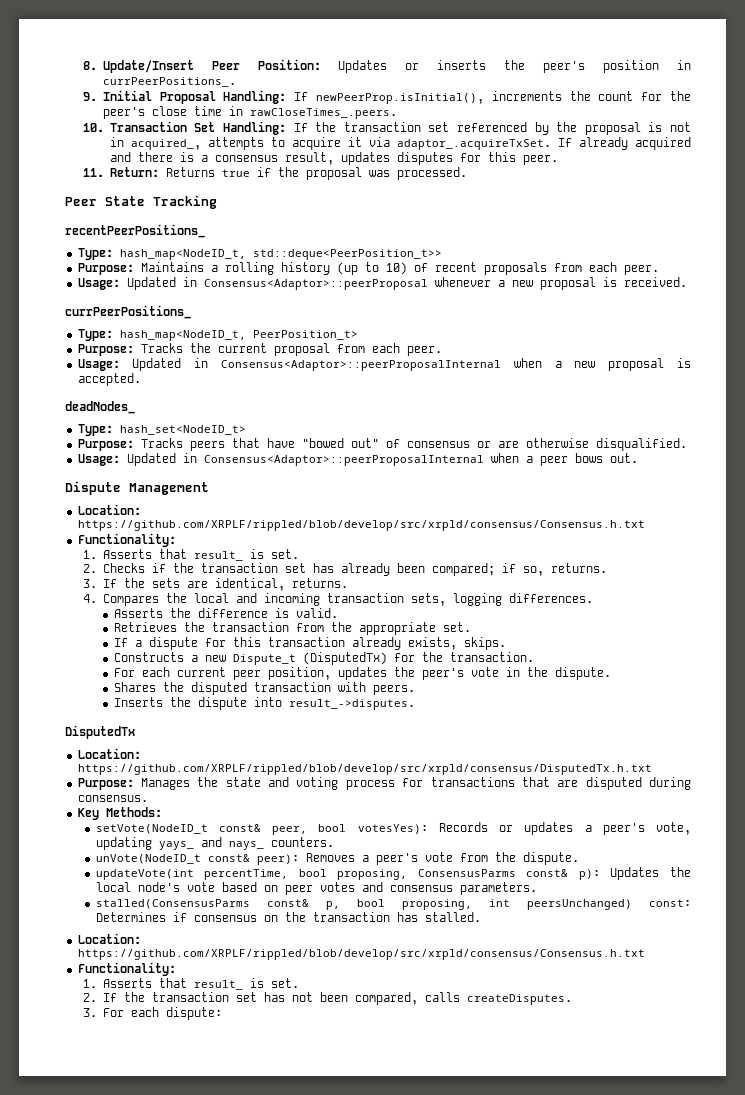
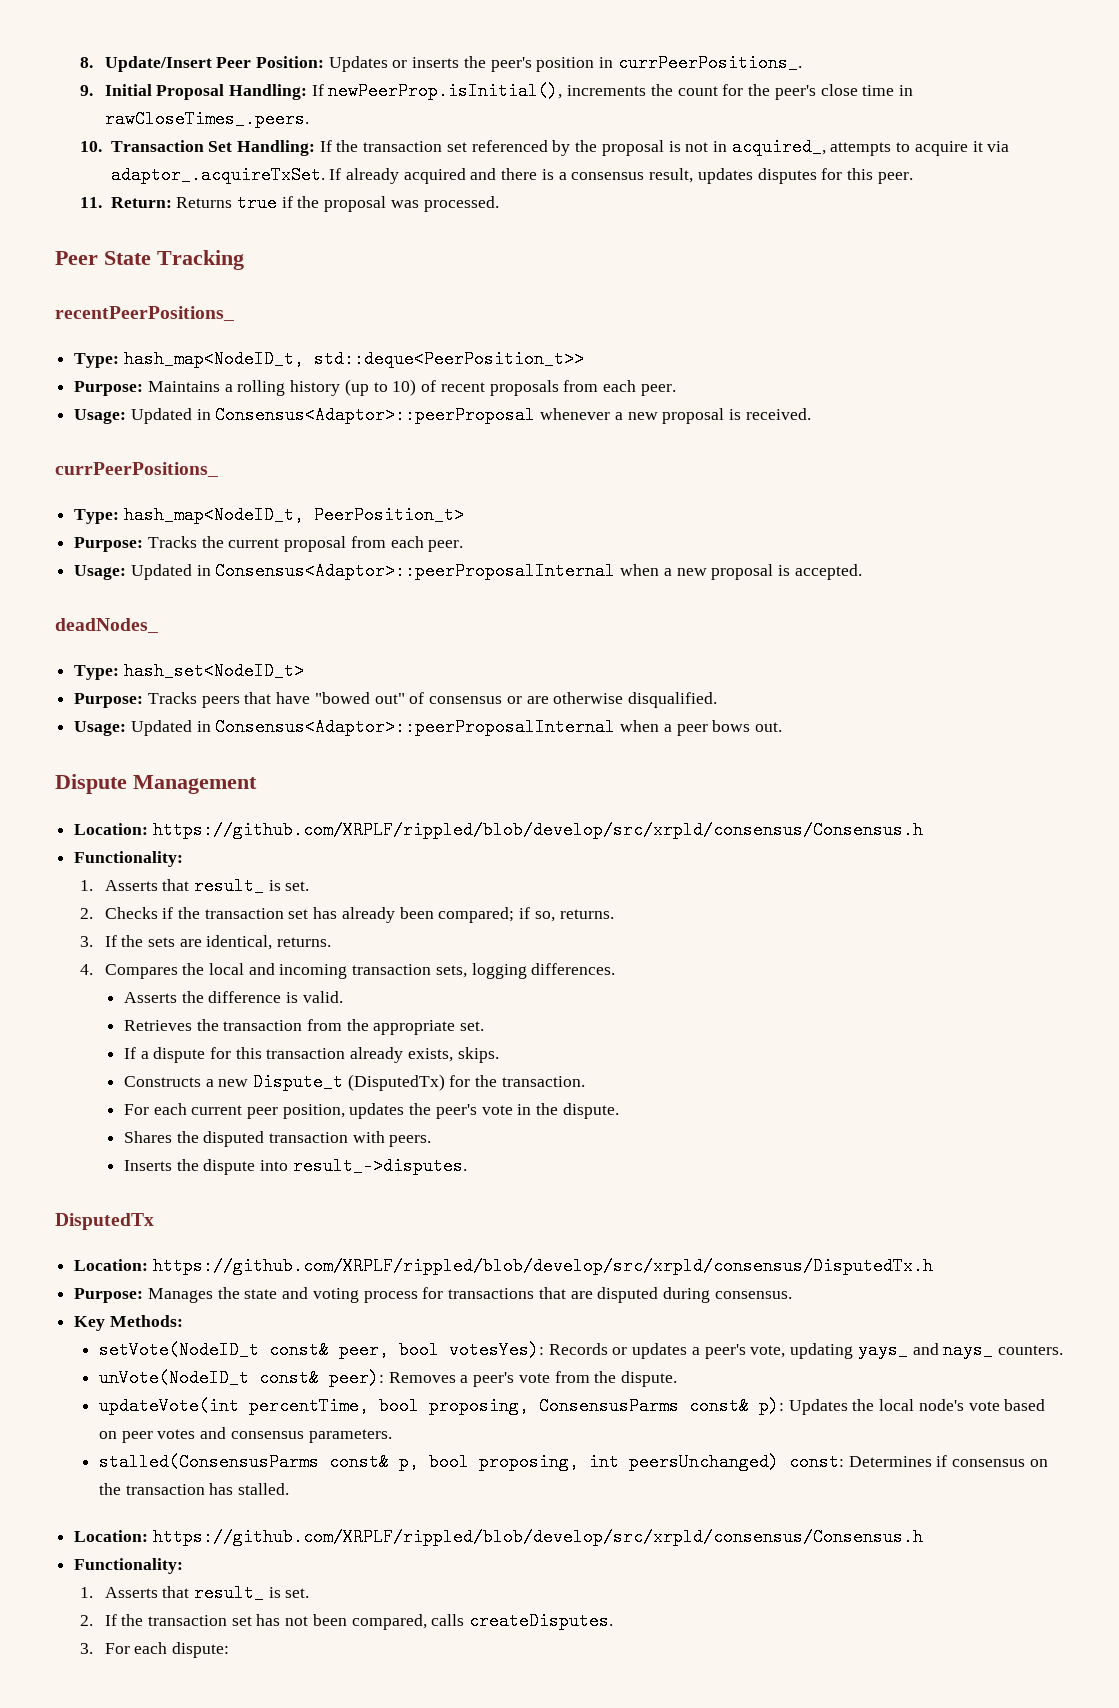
[77,520,645,531] https://github.com/XRPLF/rippled/blob/develop/src/xrpld/consensus/Consensus.h.txt -> [152,821,923,839] https://github.com/XRPLF/rippled/blob/develop/src/xrpld/consensus/Consensus.h
[77,764,652,775] https://github.com/XRPLF/rippled/blob/develop/src/xrpld/consensus/DisputedTx.h.txt -> [152,1257,933,1275] https://github.com/XRPLF/rippled/blob/develop/src/xrpld/consensus/DisputedTx.h
[77,949,645,960] https://github.com/XRPLF/rippled/blob/develop/src/xrpld/consensus/Consensus.h.txt -> [152,1528,923,1546] https://github.com/XRPLF/rippled/blob/develop/src/xrpld/consensus/Consensus.h

